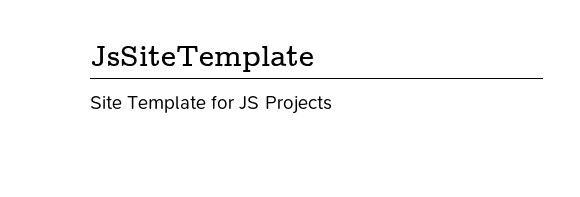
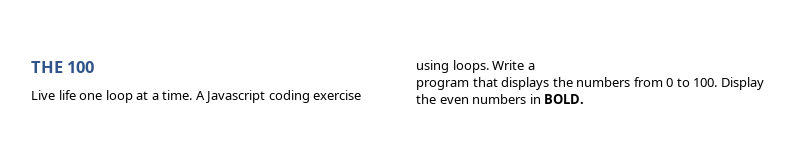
[90,46,314,72] [90,95,332,114] JsSiteTemplate // Site Template for JS Projects -> [31,61,95,73] [31,90,362,103] [416,60,535,73] [416,77,764,90] [416,94,585,104] THE 100 // Live life one loop at a time. A Javascript coding exercise using loops. Write a // program that displays the numbers from 0 to 100. Display the even numbers in BOLD.

